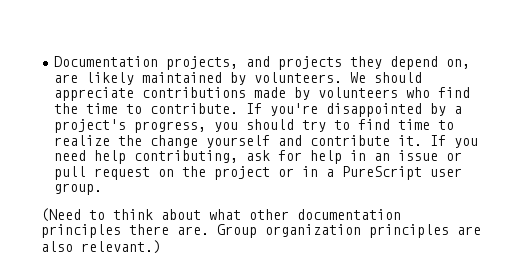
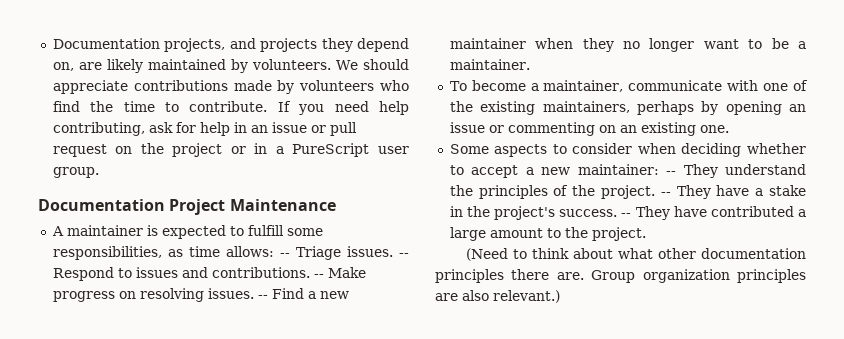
[270,103,463,117] [54,119,455,133] [54,135,447,148] you're disappointed by a project's progress, you should try to find time to realize the change yourself and contribute it. If -> (291, 106) none
(103, 189) none -> [38,199,336,215] [51,225,323,239] [52,246,409,260] [52,267,366,281] [52,288,349,302] [449,38,806,52] [449,59,530,70] [449,80,808,92] [449,101,806,115] [449,122,729,136] [449,143,806,157] [449,164,806,178] [449,185,806,199] [449,206,806,220] [449,227,646,241] // Documentation Project Maintenance // A maintainer is expected to fulfill some responsibilities, as time allows: -- Triage issues. -- Respond to issues and contributions. -- Make progress on resolving issues. -- Find a new maintainer when they no longer want to be a maintainer. // To become a maintainer, communicate with one of the existing maintainers, perhaps by opening an issue or commenting on an existing one. // Some aspects to consider when deciding whether to accept a new maintainer: -- They understand the principles of the project. -- They have a stake in the project's success. -- They have contributed a large amount to the project.

